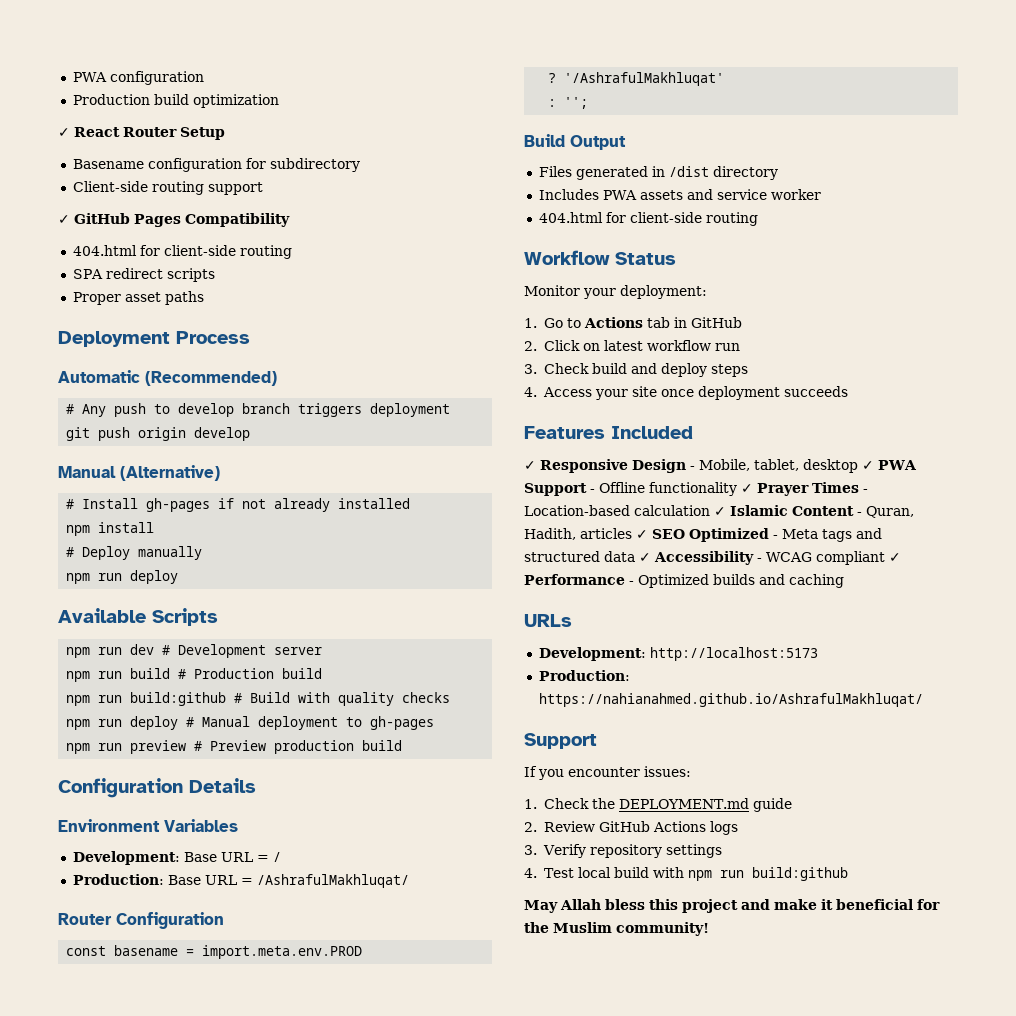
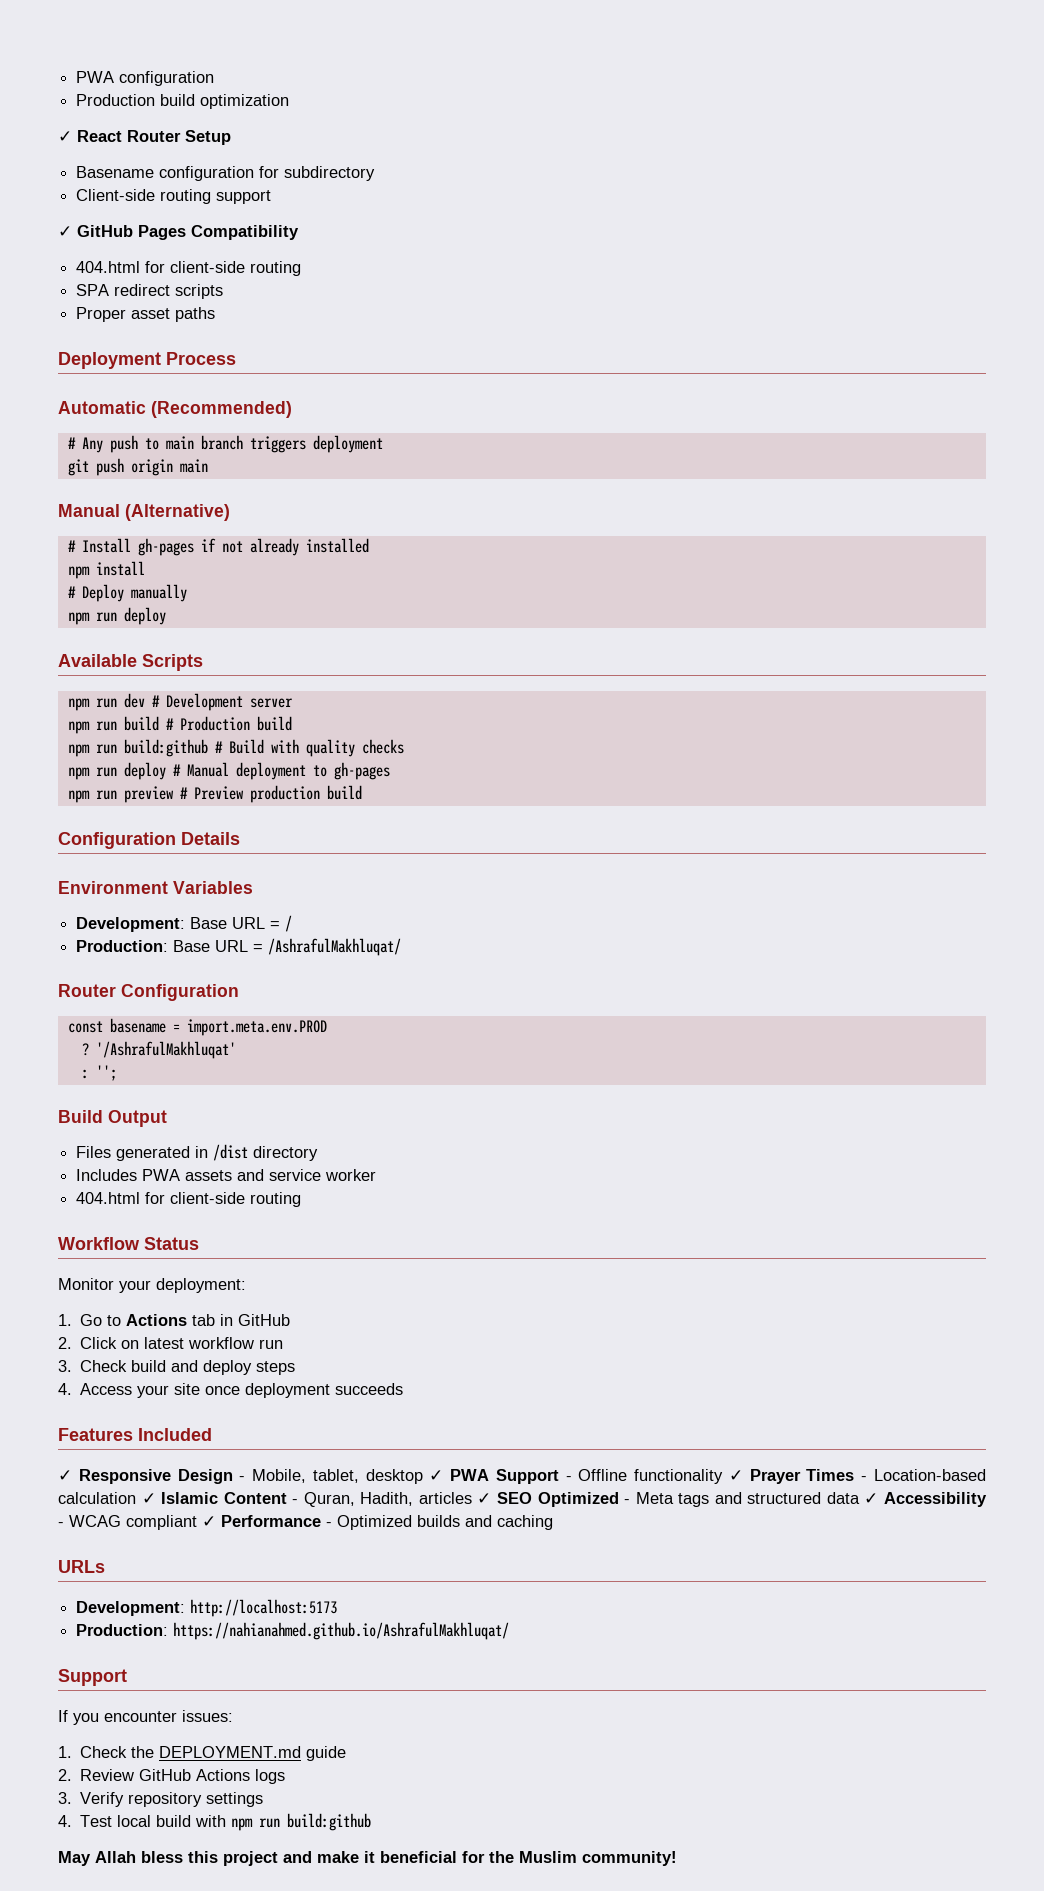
[178,403,235,417] develop -> [165,436,194,450] main
[194,427,251,441] develop -> [179,459,208,473] main

